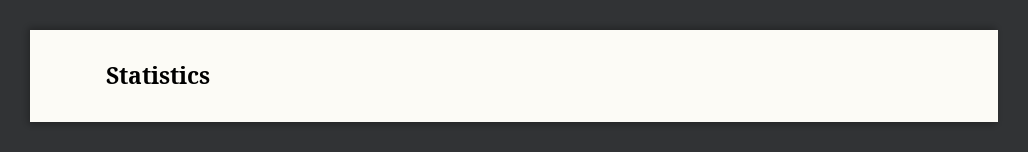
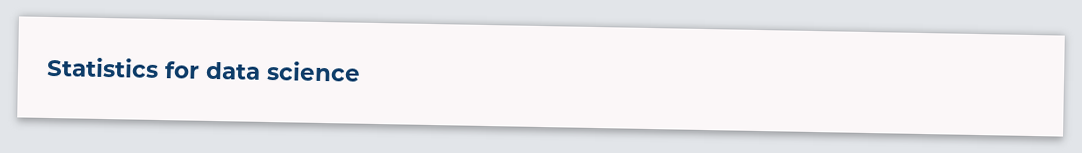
(210, 75) none -> [164,60,361,82] for data science

